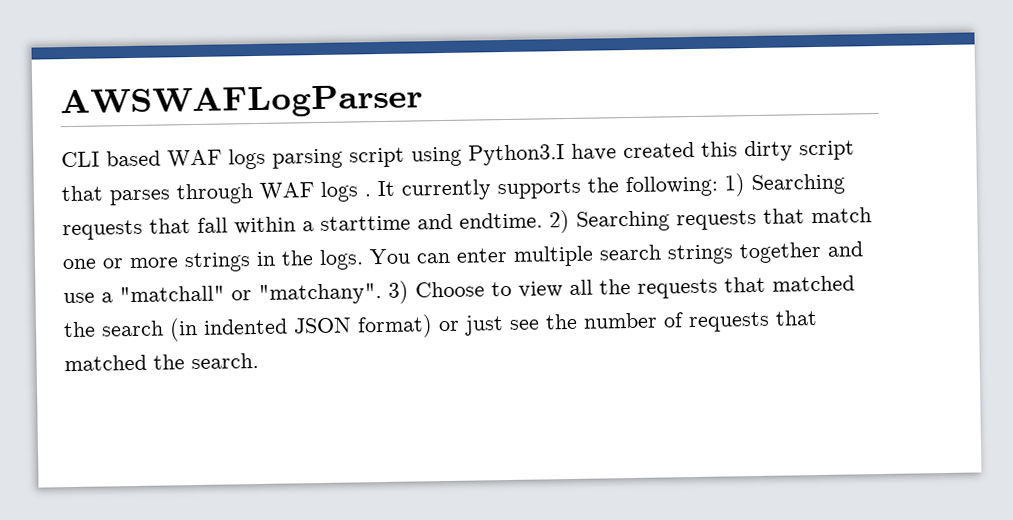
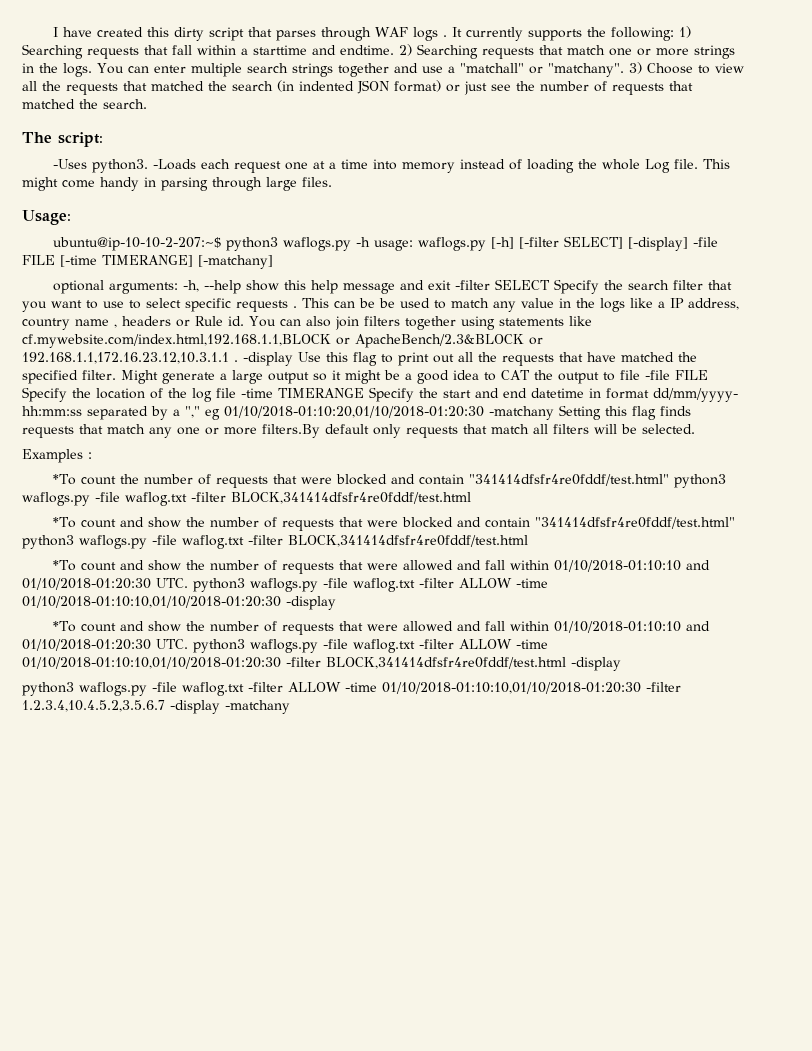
[60,84,423,121] [61,144,565,170] AWSWAFLogParser // CLI based WAF logs parsing script using Python3.I -> [52,27,58,37] I
(259, 361) none -> [22,132,103,147] [52,159,730,173] [22,177,332,191] [22,210,71,225] [52,236,718,251] [22,255,273,269] [52,279,732,294] [22,298,739,312] [22,316,592,330] [22,334,543,348] [22,352,697,366] [22,370,708,384] [22,387,738,402] [22,405,691,420] [22,424,695,438] [22,449,92,463] [52,474,726,488] [22,492,471,506] [52,517,735,531] [22,535,528,549] [52,560,710,574] [22,578,548,592] [22,596,336,610] [52,621,710,635] [22,639,548,653] [22,657,621,671] [22,682,681,696] [22,700,290,714] // The script: // -Uses python3. -Loads each request one at a time into memory instead of loading the whole Log file. This might come handy in parsing through large files. // Usage: // ubuntu@ip-10-10-2-207:~$ python3 waflogs.py -h usage: waflogs.py [-h] [-filter SELECT] [-display] -file FILE [-time TIMERANGE] [-matchany] // optional arguments: -h, --help show this help message and exit -filter SELECT Specify the search filter that you want to use to select specific requests . This can be be used to match any value in the logs like a IP address, country name , headers or Rule id. You can also join filters together using statements like cf.mywebsite.com/index.html,192.168.1.1,BLOCK or ApacheBench/2.3&BLOCK or 192.168.1.1,172.16.23.12,10.3.1.1 . -display Use this flag to print out all the requests that have matched the specified filter. Might generate a large output so it might be a good idea to CAT the output to file -file FILE Specify the location of the log file -time TIMERANGE Specify the start and end datetime in format dd/mm/yyyy- hh:mm:ss separated by a "," eg 01/10/2018-01:10:20,01/10/2018-01:20:30 -matchany Setting this flag finds requests that match any one or more filters.By default only requests that match all filters will be selected. // Examples : // *To count the number of requests that were blocked and contain "341414dfsfr4re0fddf/test.html" python3 waflogs.py -file waflog.txt -filter BLOCK,341414dfsfr4re0fddf/test.html // *To count and show the number of requests that were blocked and contain "341414dfsfr4re0fddf/test.html" python3 waflogs.py -file waflog.txt -filter BLOCK,341414dfsfr4re0fddf/test.html // *To count and show the number of requests that were allowed and fall within 01/10/2018-01:10:10 and 01/10/2018-01:20:30 UTC. python3 waflogs.py -file waflog.txt -filter ALLOW -time 01/10/2018-01:10:10,01/10/2018-01:20:30 -display // *To count and show the number of requests that were allowed and fall within 01/10/2018-01:10:10 and 01/10/2018-01:20:30 UTC. python3 waflogs.py -file waflog.txt -filter ALLOW -time 01/10/2018-01:10:10,01/10/2018-01:20:30 -filter BLOCK,341414dfsfr4re0fddf/test.html -display // python3 waflogs.py -file waflog.txt -filter ALLOW -time 01/10/2018-01:10:10,01/10/2018-01:20:30 -filter 1.2.3.4,10.4.5.2,3.5.6.7 -display -matchany

